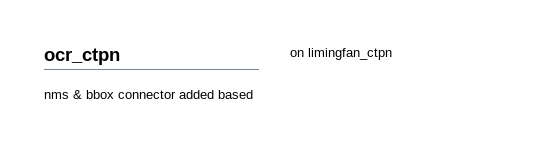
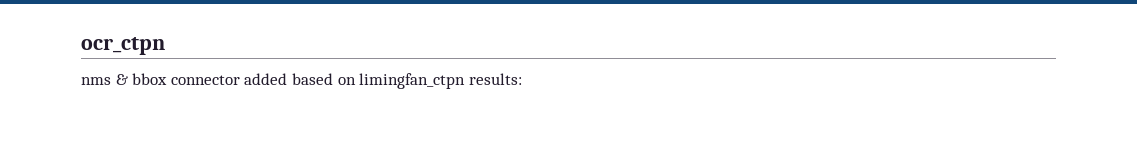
(392, 54) none -> [468,73,522,85] results:

